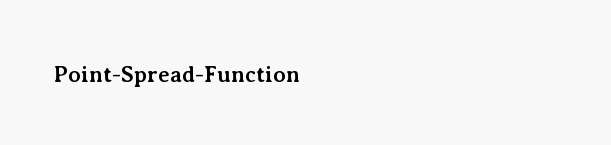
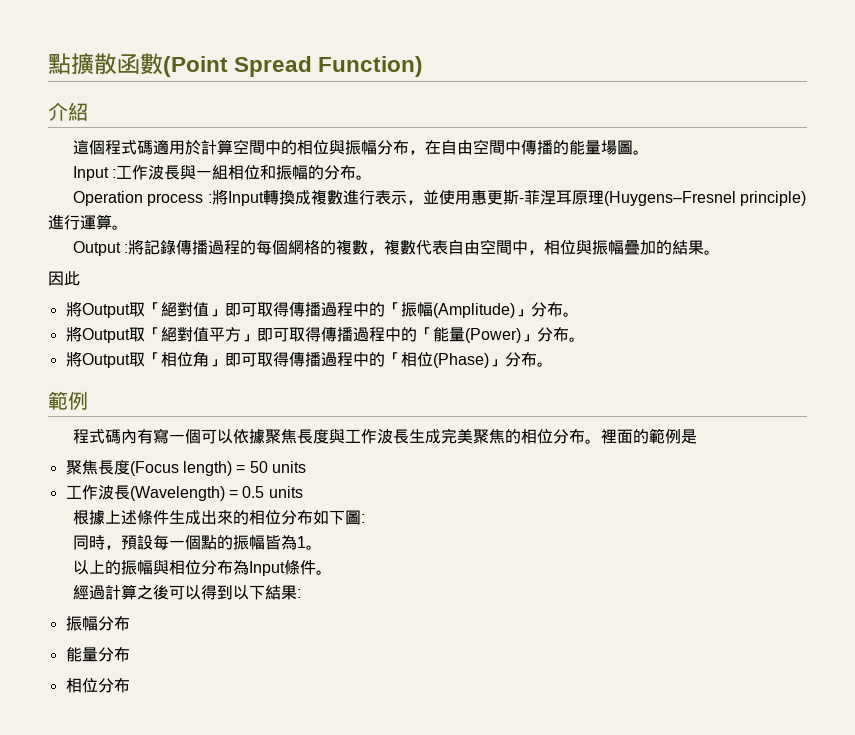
[54,66,300,87] Point-Spread-Function -> [48,53,424,77] [48,102,88,121] [72,139,649,155] [72,164,373,181] [72,189,806,206] [48,214,128,230] [72,239,721,256] [48,271,80,286] [65,301,579,318] [65,326,585,343] [65,351,553,368] [48,391,88,410] [72,428,697,444] [65,460,306,476] [65,485,303,501] [72,509,365,525] [72,535,322,550] [72,559,332,576] [72,584,301,600] [65,615,130,631] [65,646,130,662] [65,677,130,693] 點擴散函數(Point Spread Function) // 介紹 // 這個程式碼適用於計算空間中的相位與振幅分布，在自由空間中傳播的能量場圖。 // Input :工作波長與一組相位和振幅的分布。 // Operation process :將Input轉換成複數進行表示，並使用惠更斯-菲涅耳原理(Huygens–Fresnel principle)進行運算。 // Output :將記錄傳播過程的每個網格的複數，複數代表自由空間中，相位與振幅疊加的結果。 // 因此 // 將Output取「絕對值」即可取得傳播過程中的「振幅(Amplitude)」分布。 // 將Output取「絕對值平方」即可取得傳播過程中的「能量(Power)」分布。 // 將Output取「相位角」即可取得傳播過程中的「相位(Phase)」分布。 // 範例 // 程式碼內有寫一個可以依據聚焦長度與工作波長生成完美聚焦的相位分布。裡面的範例是 // 聚焦長度(Focus length) = 50 units // 工作波長(Wavelength) = 0.5 units // 根據上述條件生成出來的相位分布如下圖: // 同時，預設每一個點的振幅皆為1。 // 以上的振幅與相位分布為Input條件。 // 經過計算之後可以得到以下結果: // 振幅分布 // 能量分布 // 相位分布

